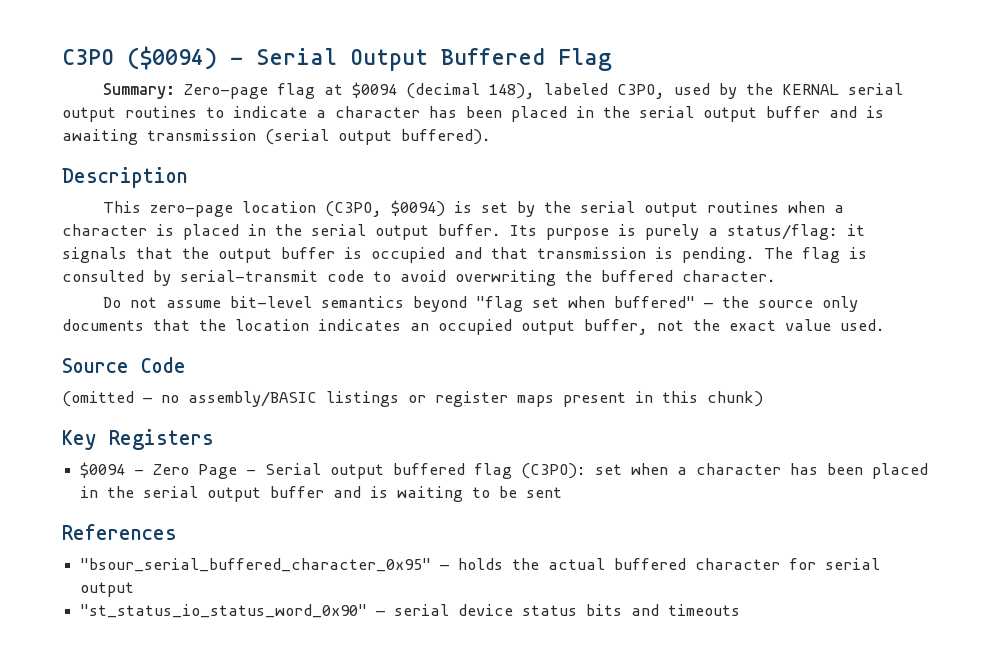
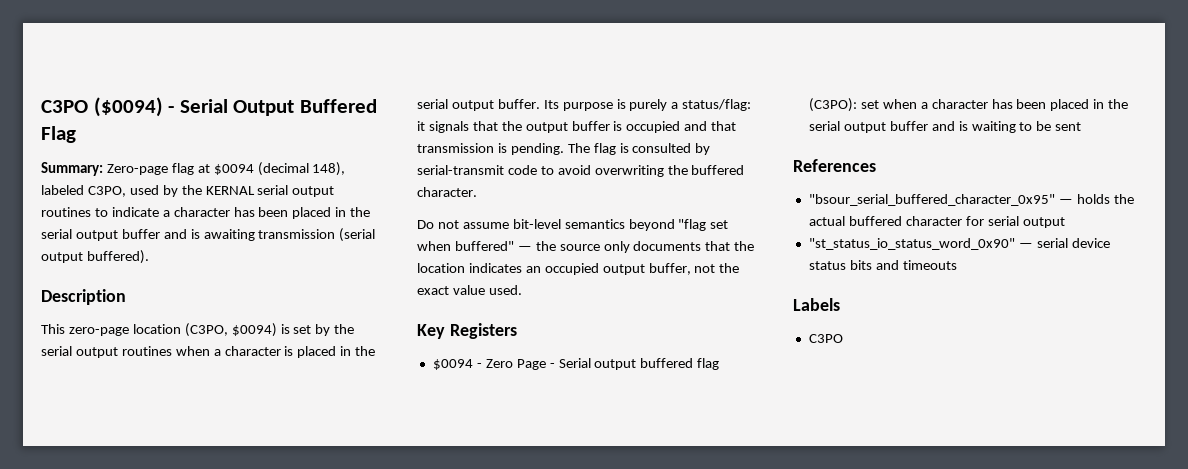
[62,357,186,373] [62,391,763,407] // Source Code // (omitted — no assembly/BASIC listings or register maps present in this chunk) -> (522, 290) none
(741, 610) none -> [793,298,840,311] [808,334,843,343] // Labels // C3PO

